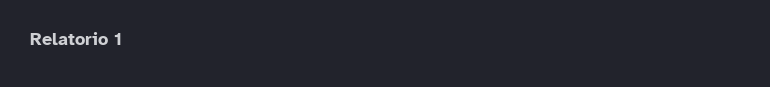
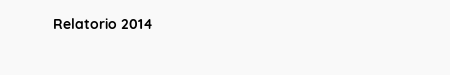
[114,33,122,45] 1 -> [121,19,153,29] 2014

